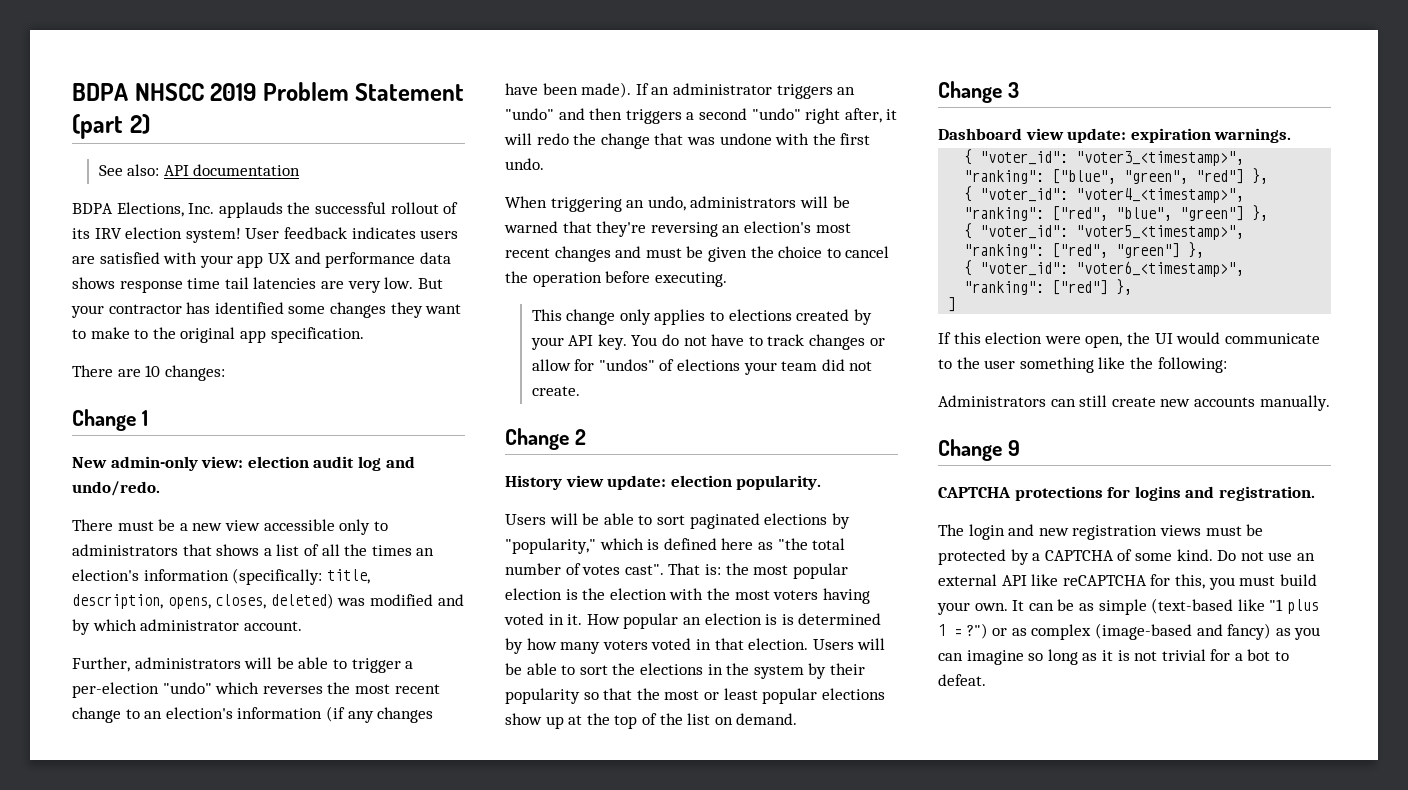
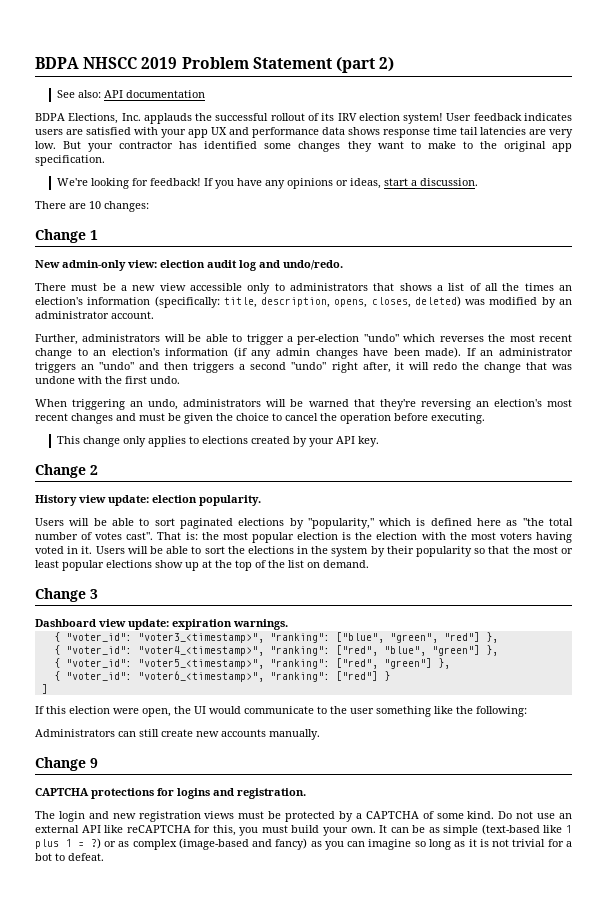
(364, 335) none -> [56,178,478,189] // We're looking for feedback! If you have any opinions or ideas, start a discussion.
[437,594,464,606] [72,619,137,635] and by which -> [541,297,572,308] by an
(374, 717) none -> [276,348,310,356] admin
[631,334,885,350] [531,359,873,375] [531,386,580,396] You do not have to track changes or allow for "undos" of elections your team did not create. -> (379, 441) none
[586,613,882,629] [505,638,809,654] How popular an election is is determined by how many voters voted in that election. -> (93, 550) none
[1116,279,1133,295] }, -> [383,671,390,681] }
[1269,599,1284,611] "1 -> [565,825,572,833] 1
[966,623,988,639] ?") -> [90,838,101,849] ?)

